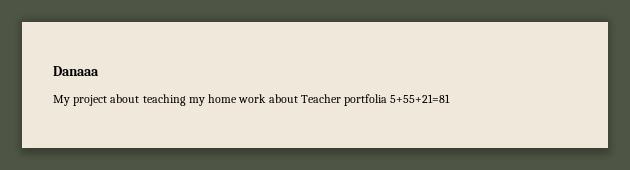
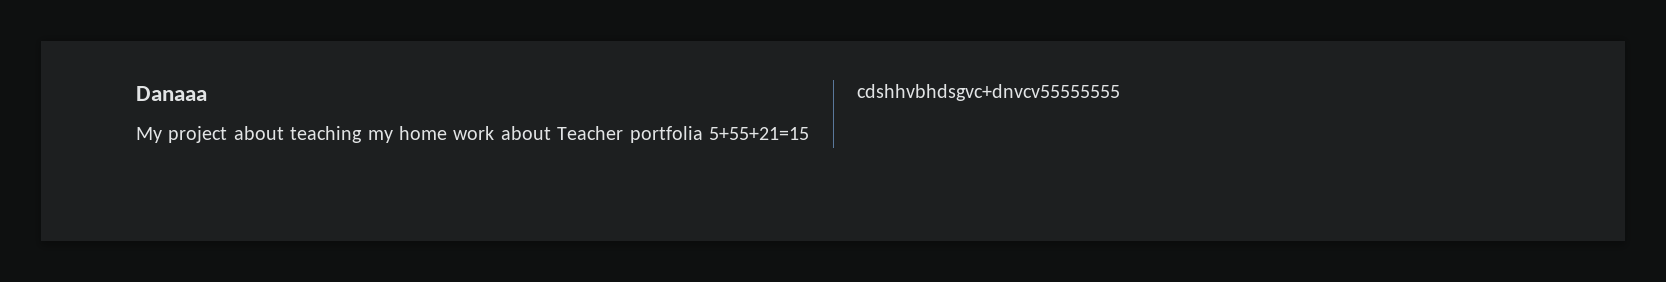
[390,94,451,103] 5+55+21=81 -> [708,127,809,140] [857,84,1120,101] 5+55+21=15 cdshhvbhdsgvc+dnvcv55555555

